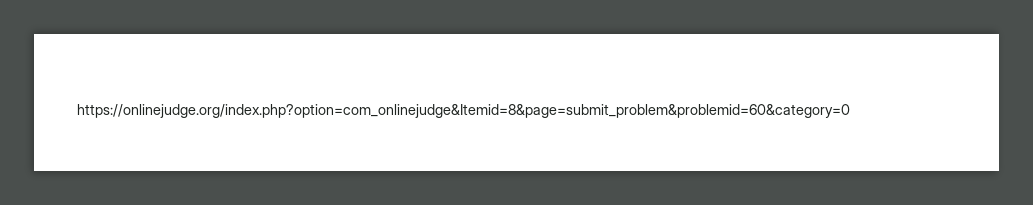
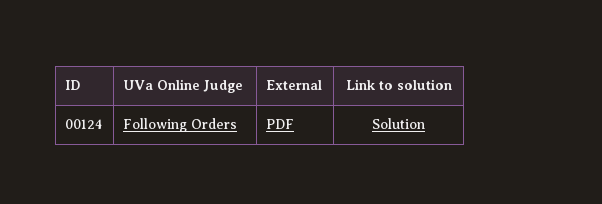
[77,104,850,118] https://onlinejudge.org/index.php?option=com_onlinejudge&Itemid=8&page=submit_problem&problemid=60&category=0 -> [65,80,81,90] [123,79,244,93] [266,80,323,90] [345,79,452,90] [65,119,103,129] [123,118,238,132] [266,119,295,129] [372,118,425,129] ID | UVa Online Judge | External | Link to solution // 00124 | Following Orders | PDF | Solution

